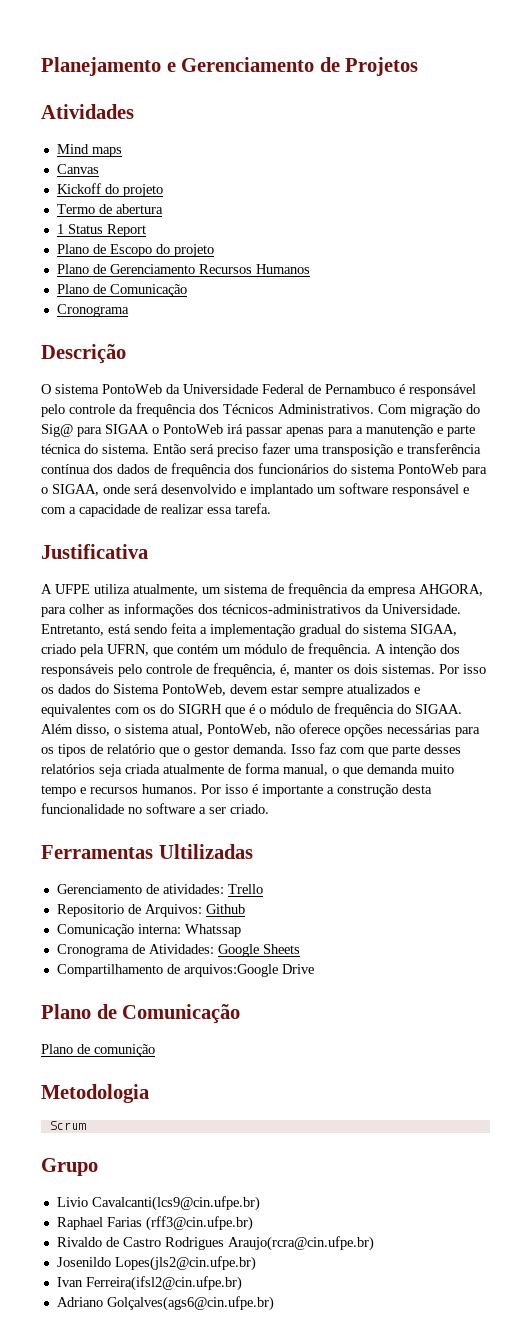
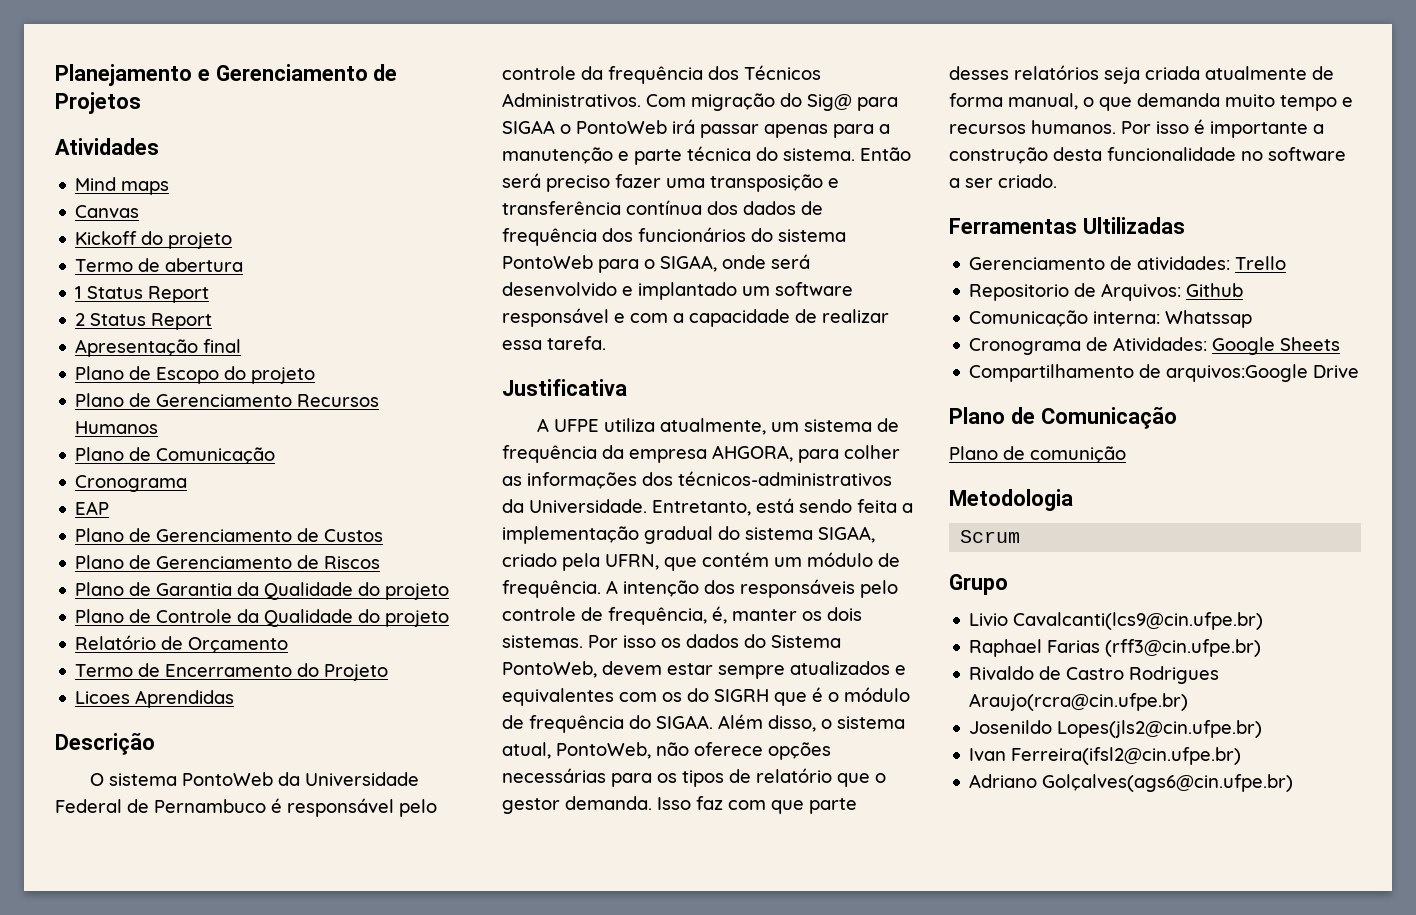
(146, 230) none -> [75,313,213,330] [75,339,242,357] // 2 Status Report // Apresentação final
(129, 310) none -> [75,501,110,515] [75,528,384,542] [75,555,381,569] [75,582,450,600] [75,609,450,627] [75,635,289,653] [75,663,389,681] [75,690,235,708] // EAP // Plano de Gerenciamento de Custos // Plano de Gerenciamento de Riscos // Plano de Garantia da Qualidade do projeto // Plano de Controle da Qualidade do projeto // Relatório de Orçamento // Termo de Encerramento do Projeto // Licoes Aprendidas

